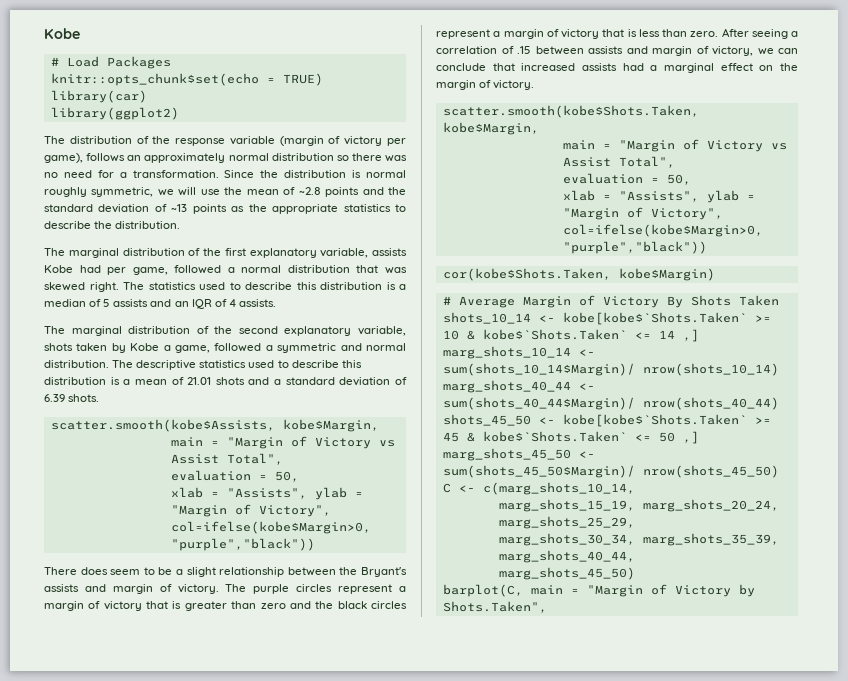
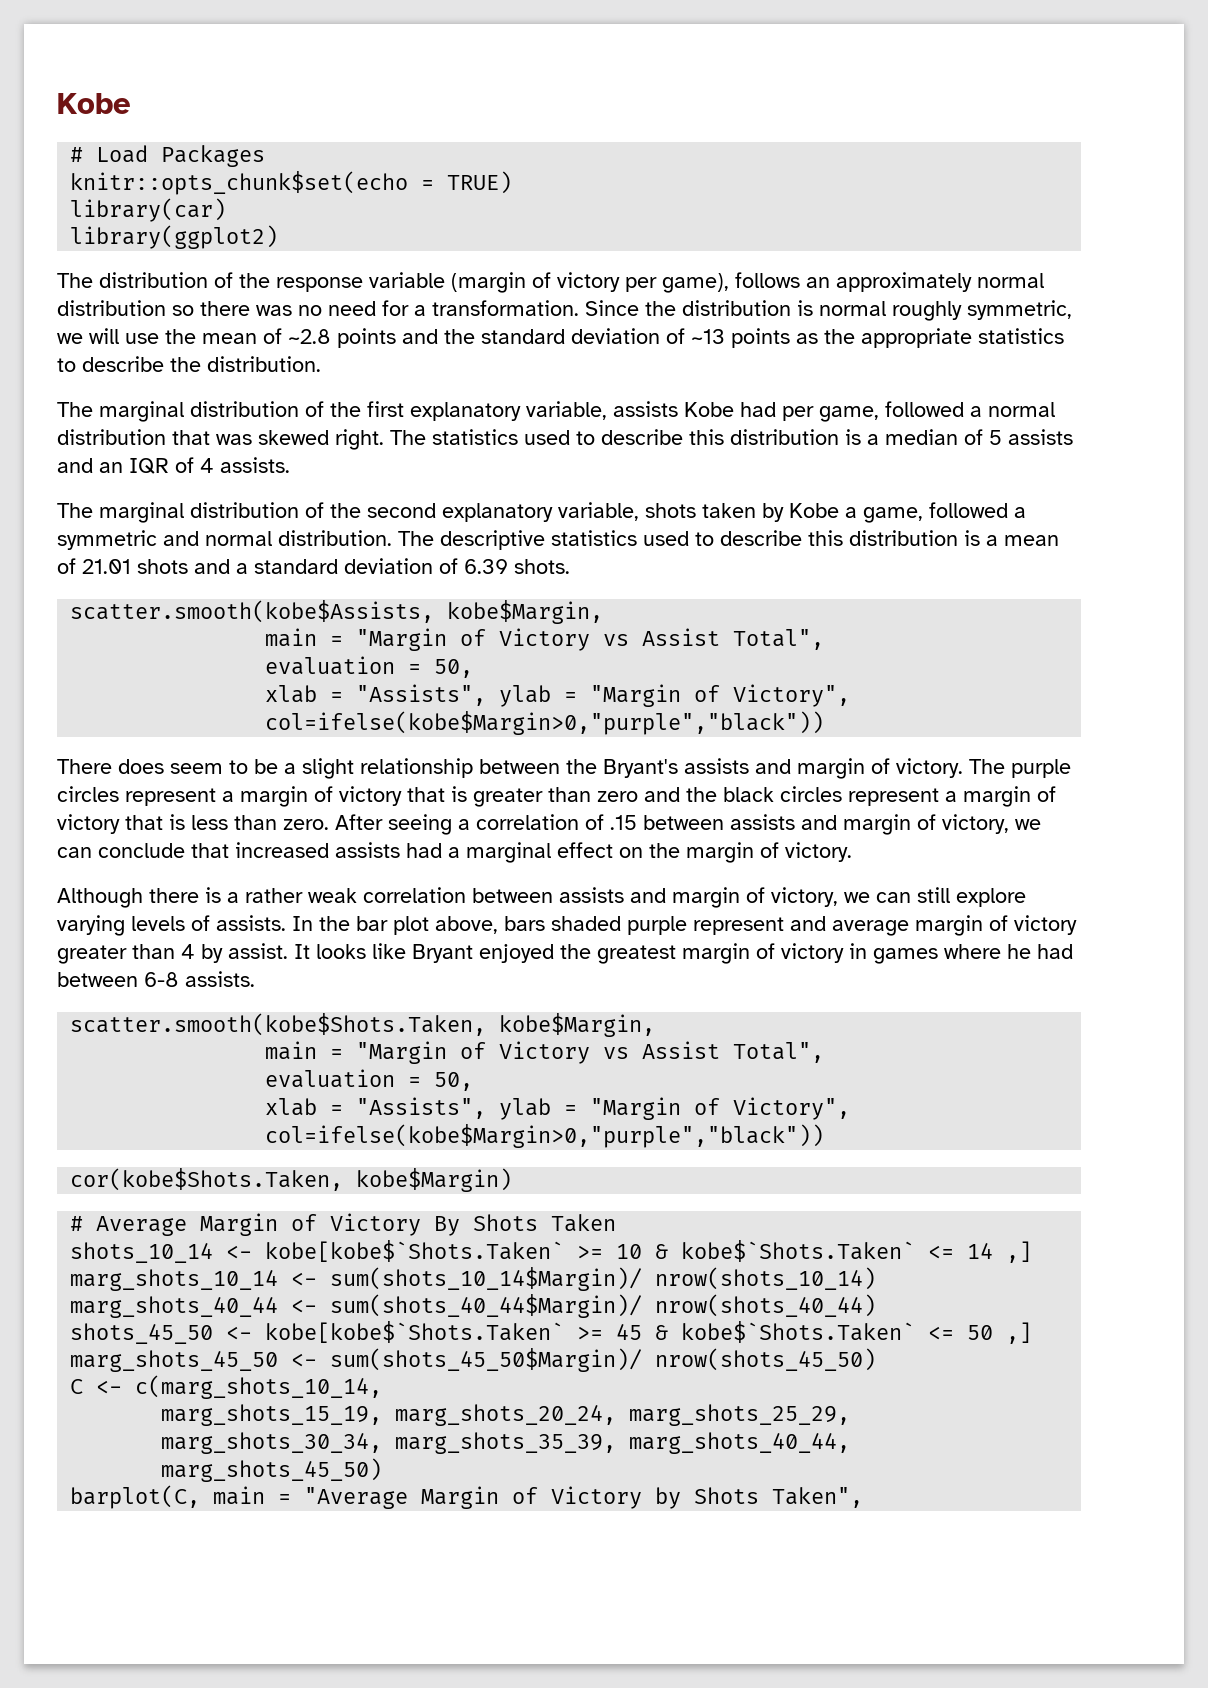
(535, 85) none -> [57,887,1026,908] [57,915,1077,936] [57,943,1073,964] [57,971,255,987] // Although there is a rather weak correlation between assists and margin of victory, we can still explore varying levels of assists. In the bar plot above, bars shaded purple represent and average margin of victory greater than 4 by assist. It looks like Bryant enjoyed the greatest margin of victory in games where he had between 6-8 assists.
[586,585,643,597] "Margin -> [304,1486,500,1509] "Average Margin
[442,601,547,613] Shots.Taken", -> [694,1487,864,1508] Shots Taken",

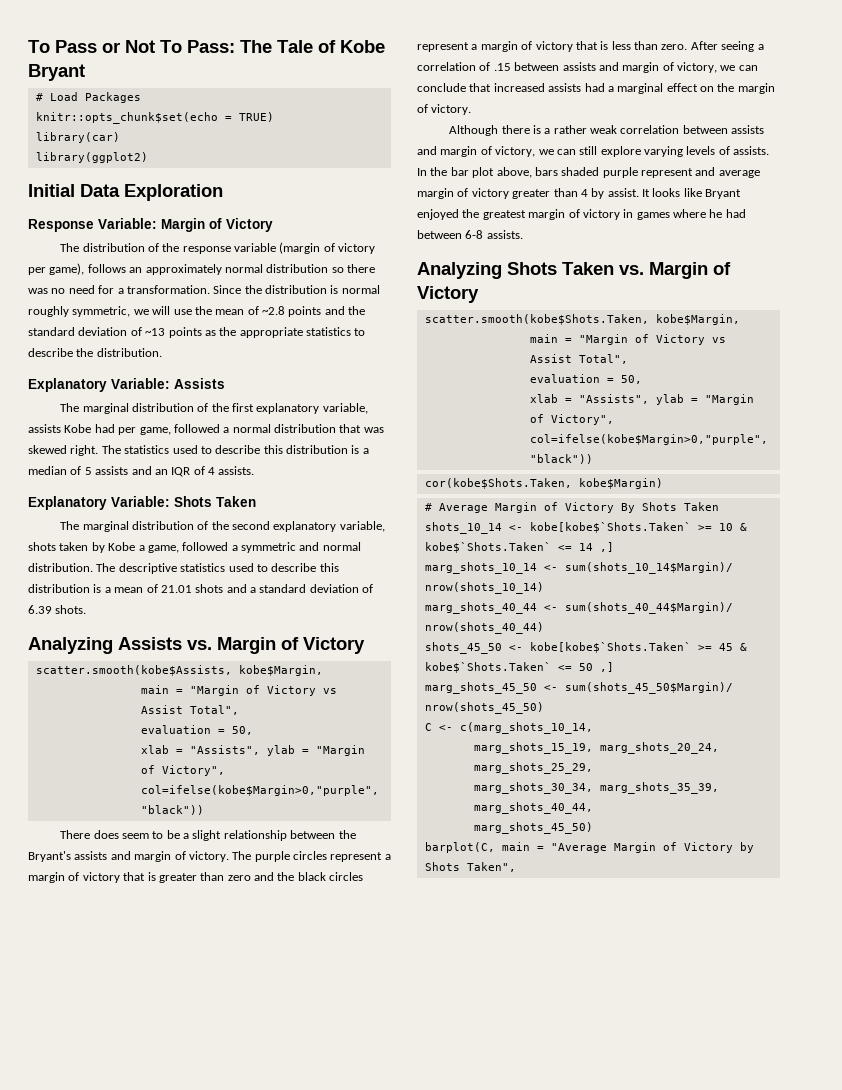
[57,93,131,114] Kobe -> [28,40,385,53] [28,64,85,81] To Pass or Not To Pass: The Tale of Kobe Bryant
(279, 237) none -> [28,184,223,201] [28,218,273,232] // Initial Data Exploration // Response Variable: Margin of Victory
(321, 364) none -> [28,378,225,392] // Explanatory Variable: Assists
(290, 465) none -> [28,496,256,510] // Explanatory Variable: Shots Taken
(570, 566) none -> [28,637,365,654] // Analyzing Assists vs. Margin of Victory
(255, 979) none -> [417,262,731,279] [417,286,479,303] // Analyzing Shots Taken vs. Margin of Victory

